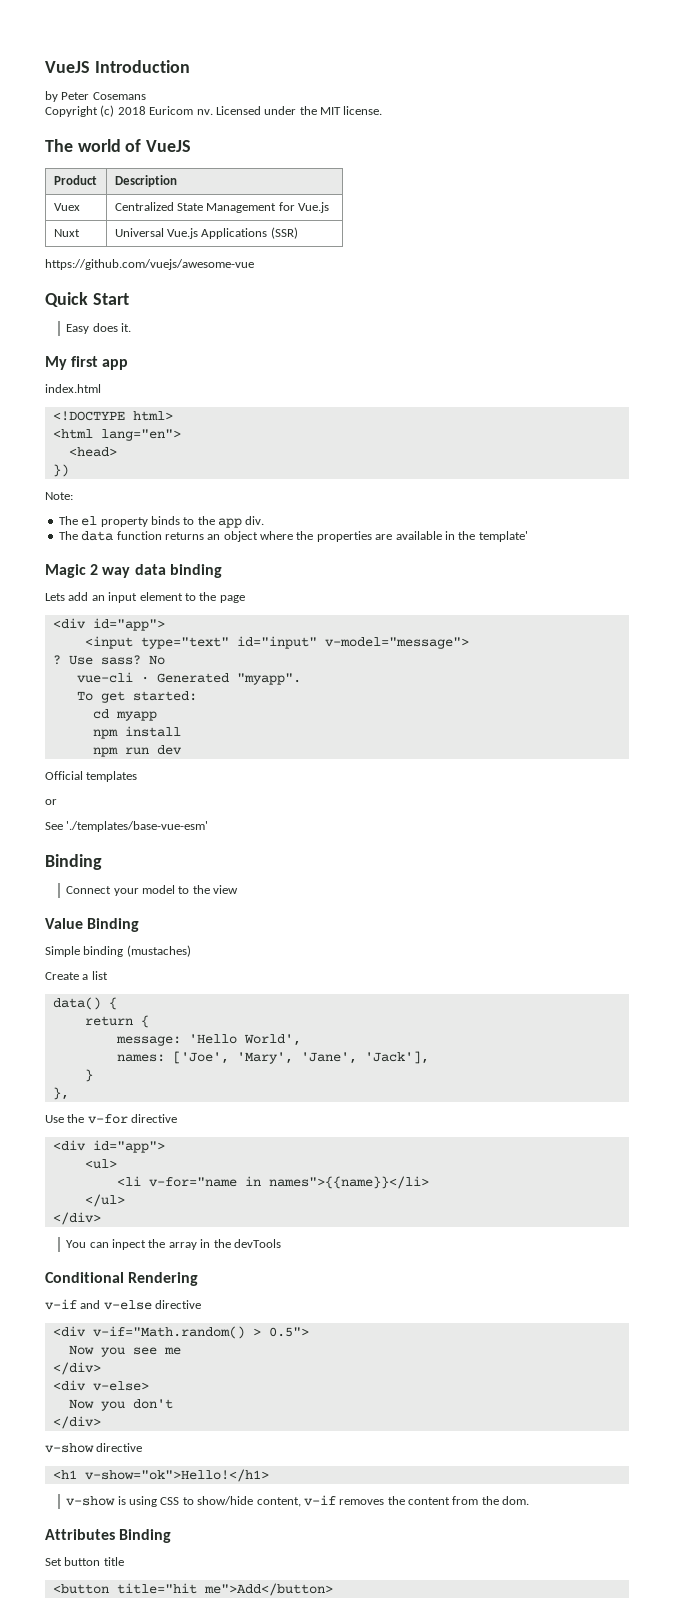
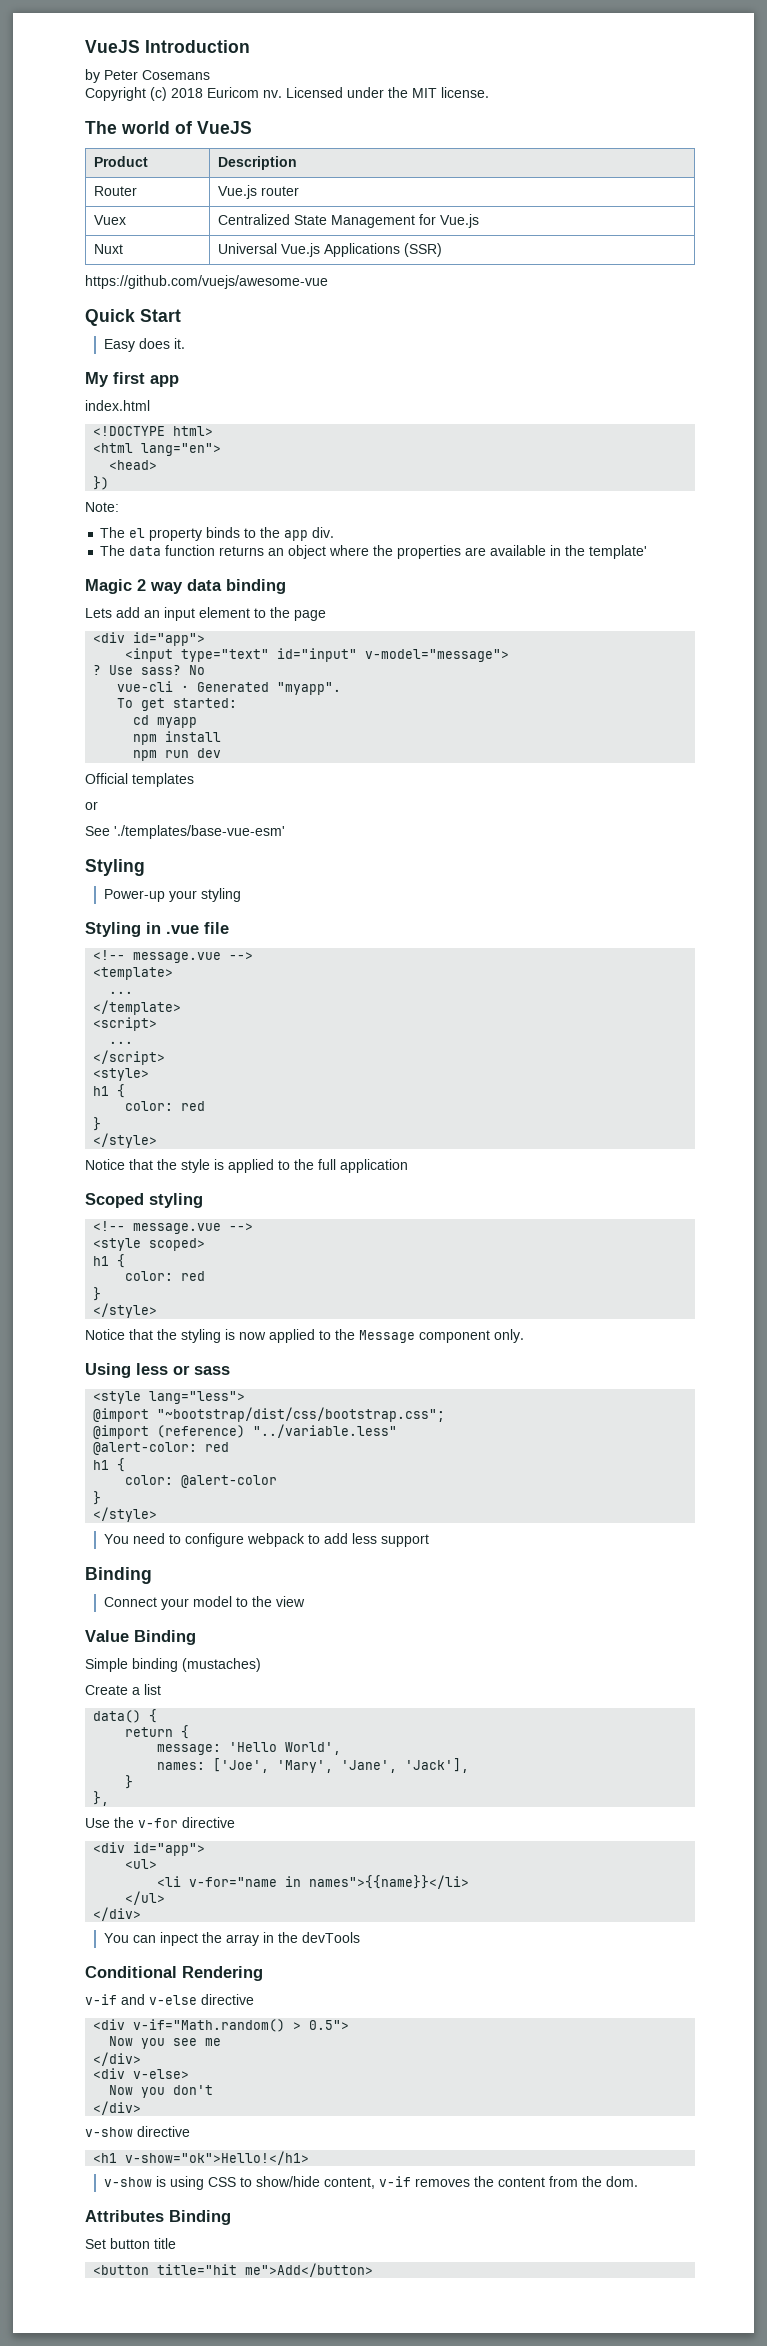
(177, 181) none -> [93,186,137,196] [217,185,299,199] // Router | Vue.js router
(209, 826) none -> [85,859,145,876] [104,888,242,902] [85,922,229,937] [93,950,254,963] [93,967,174,980] [109,991,134,994] [93,1000,182,1015] [93,1017,158,1031] [109,1041,134,1044] [93,1050,166,1065] [93,1068,150,1081] [93,1084,126,1098] [125,1101,206,1111] [93,1117,102,1131] [93,1133,158,1148] [85,1159,408,1173] [85,1193,203,1208] [93,1221,254,1234] [93,1238,206,1251] [93,1254,126,1268] [125,1271,206,1281] [93,1287,102,1301] [93,1303,158,1318] [85,1329,524,1343] [85,1363,230,1378] [93,1391,246,1404] [93,1407,446,1422] [93,1424,398,1439] [93,1442,230,1455] [93,1458,126,1472] [125,1475,278,1488] [93,1491,102,1505] [93,1507,158,1522] [104,1533,430,1547] // Styling // Power-up your styling // Styling in .vue file // <!-- message.vue --> // <template> // ... // </template> // <script> // ... // </script> // <style> // h1 { // color: red // } // </style> // Notice that the style is applied to the full application // Scoped styling // <!-- message.vue --> // <style scoped> // h1 { // color: red // } // </style> // Notice that the styling is now applied to the Message component only. // Using less or sass // <style lang="less"> // @import "~bootstrap/dist/css/bootstrap.css"; // @import (reference) "../variable.less" // @alert-color: red // h1 { // color: @alert-color // } // </style> // You need to configure webpack to add less support

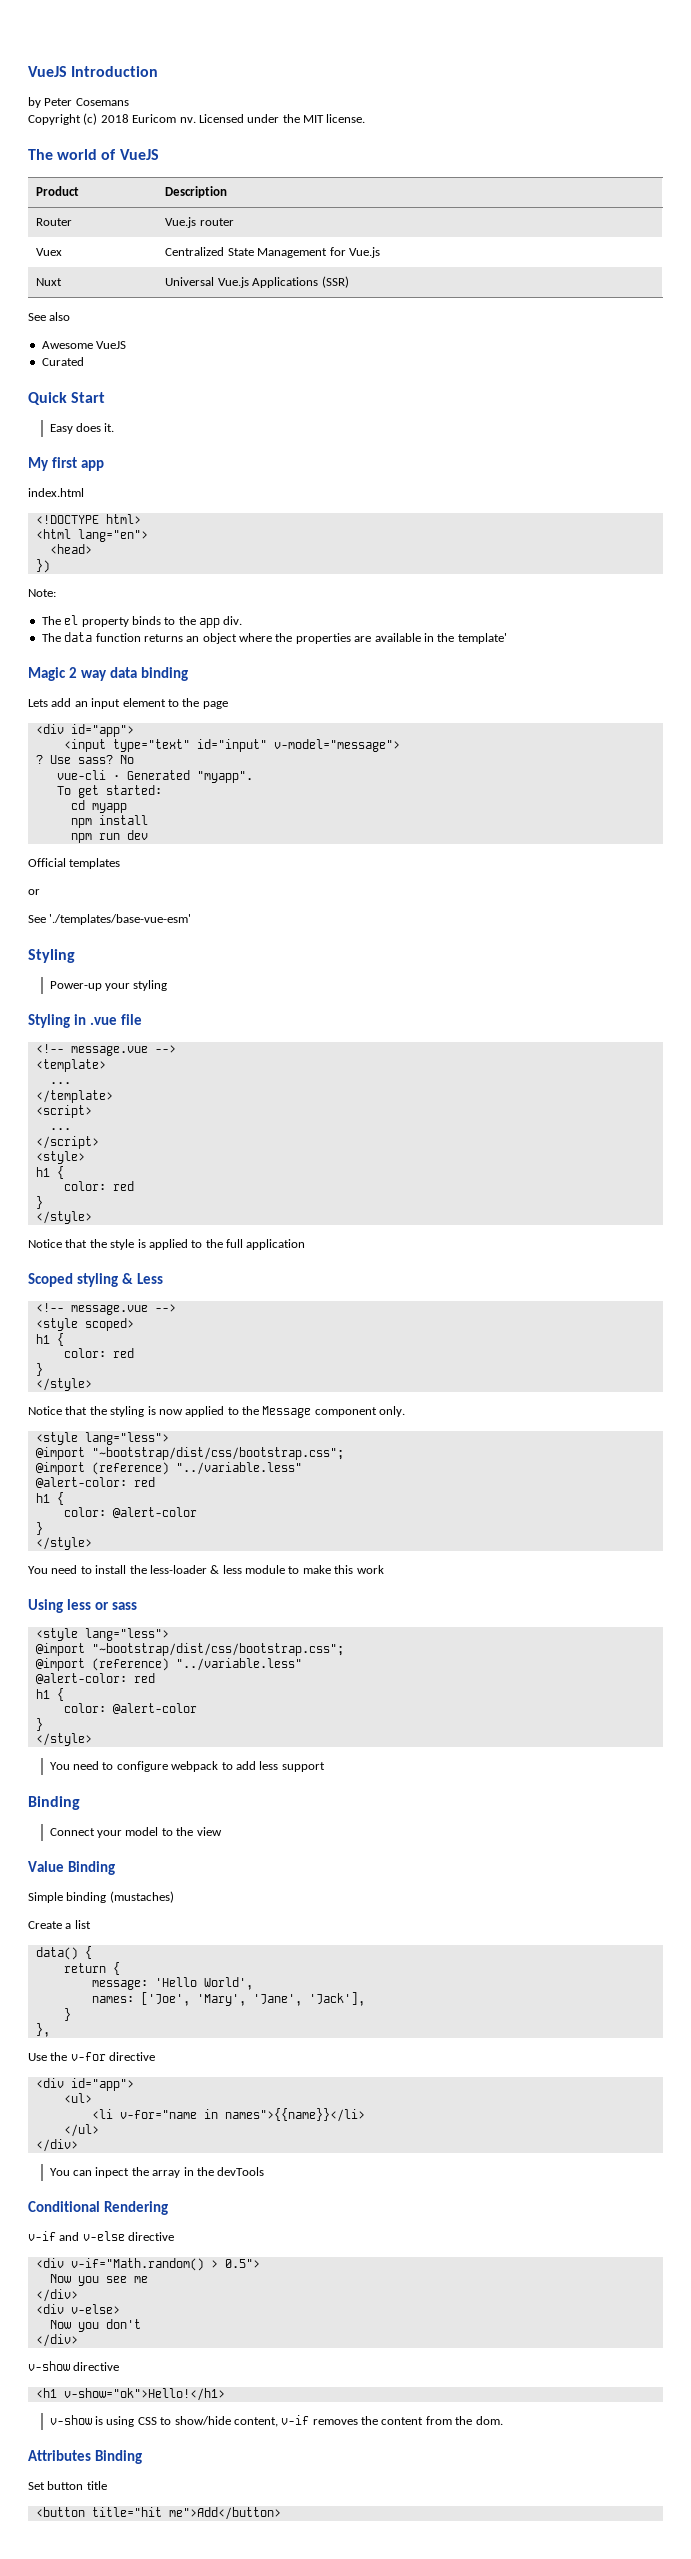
[85,275,328,289] https://github.com/vuejs/awesome-vue -> [28,312,71,321] [41,341,127,349] [41,357,84,366] See also // Awesome VueJS // Curated
(203, 1200) none -> [121,1273,163,1284] & Less
(524, 1336) none -> [35,1432,169,1445] [35,1447,344,1460] [35,1462,302,1475] [35,1477,155,1488] [35,1492,64,1505] [63,1507,197,1518] [35,1522,43,1535] [35,1537,92,1550] [28,1565,384,1574] // <style lang="less"> // @import "~bootstrap/dist/css/bootstrap.css"; // @import (reference) "../variable.less" // @alert-color: red // h1 { // color: @alert-color // } // </style> // You need to install the less-loader & less module to make this work

